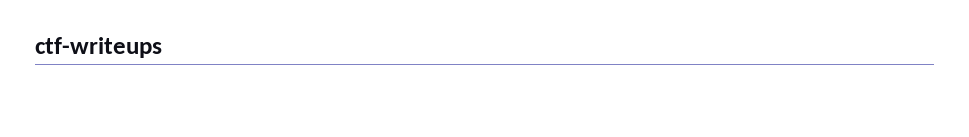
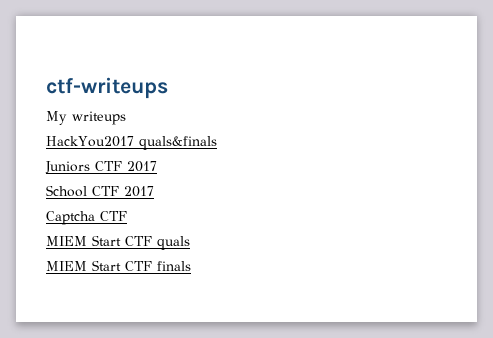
(162, 47) none -> [46,111,126,125] [46,136,217,150] [45,161,157,174] [46,185,154,197] [46,211,127,225] [46,235,190,250] [46,260,191,271] // My writeups // HackYou2017 quals&finals // Juniors CTF 2017 // School CTF 2017 // Captcha CTF // MIEM Start CTF quals // MIEM Start CTF finals

